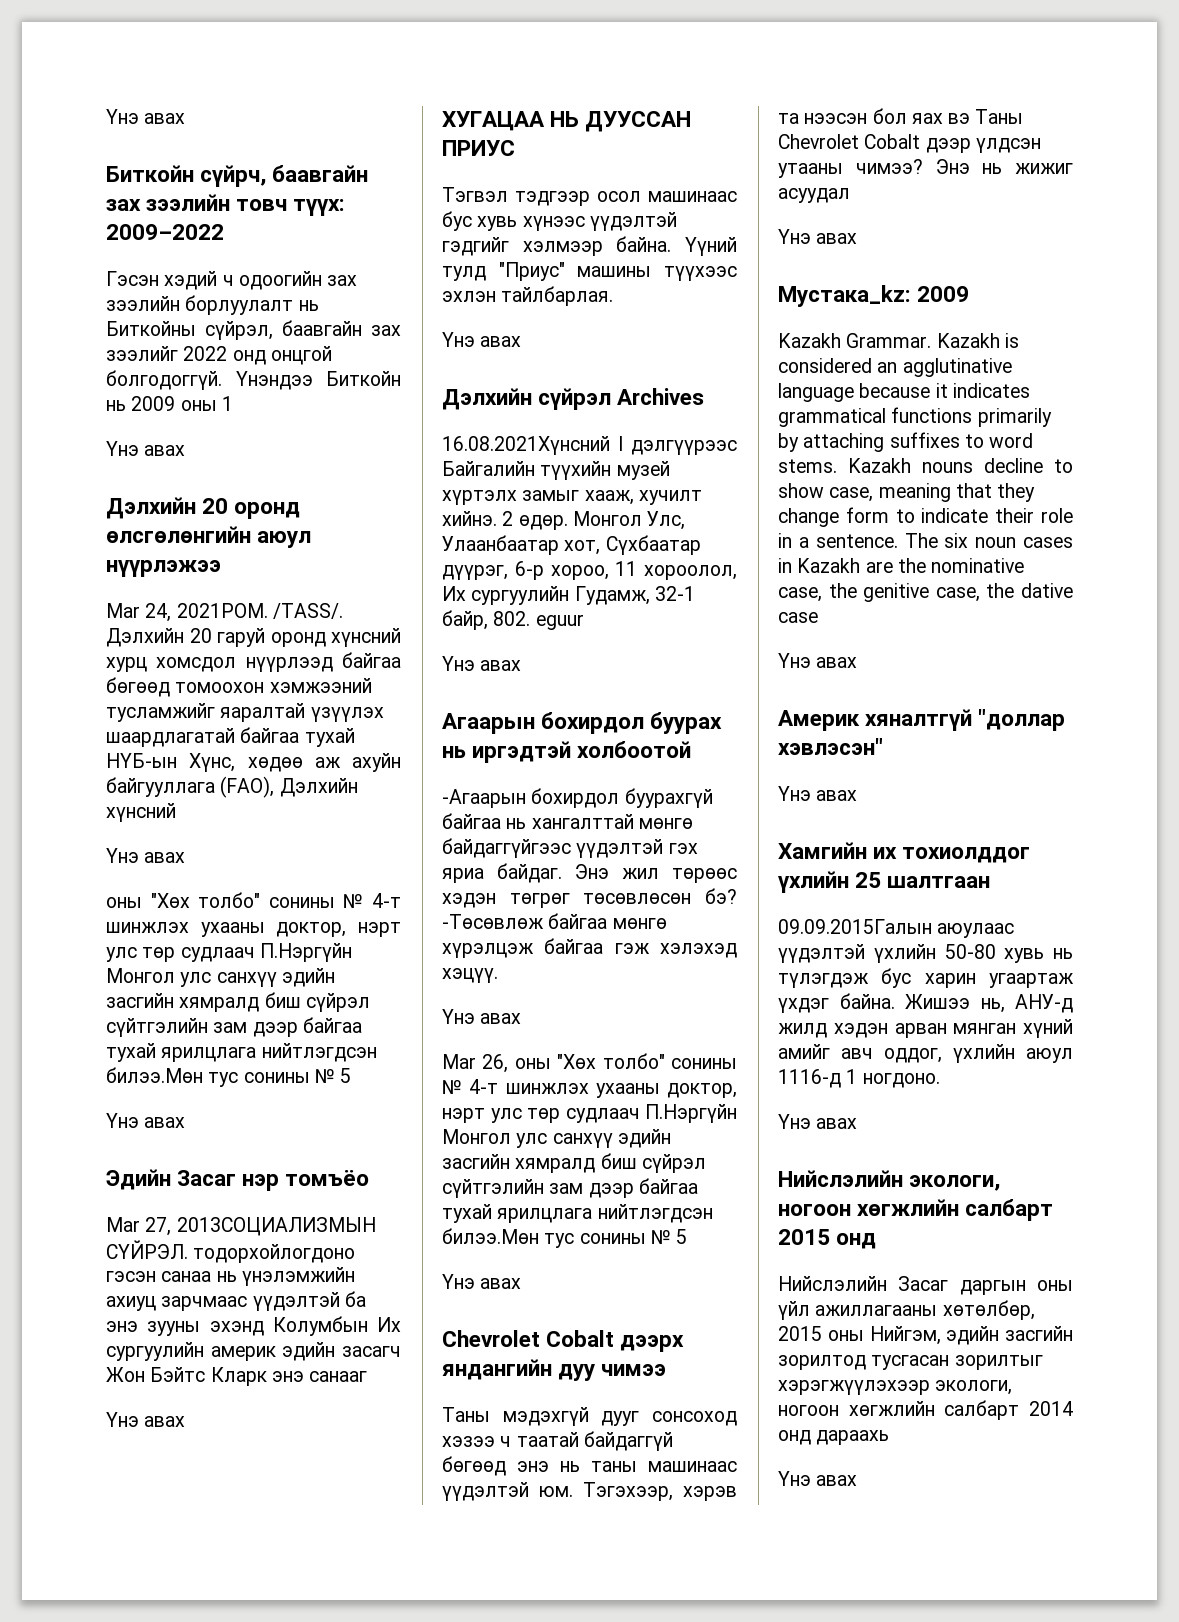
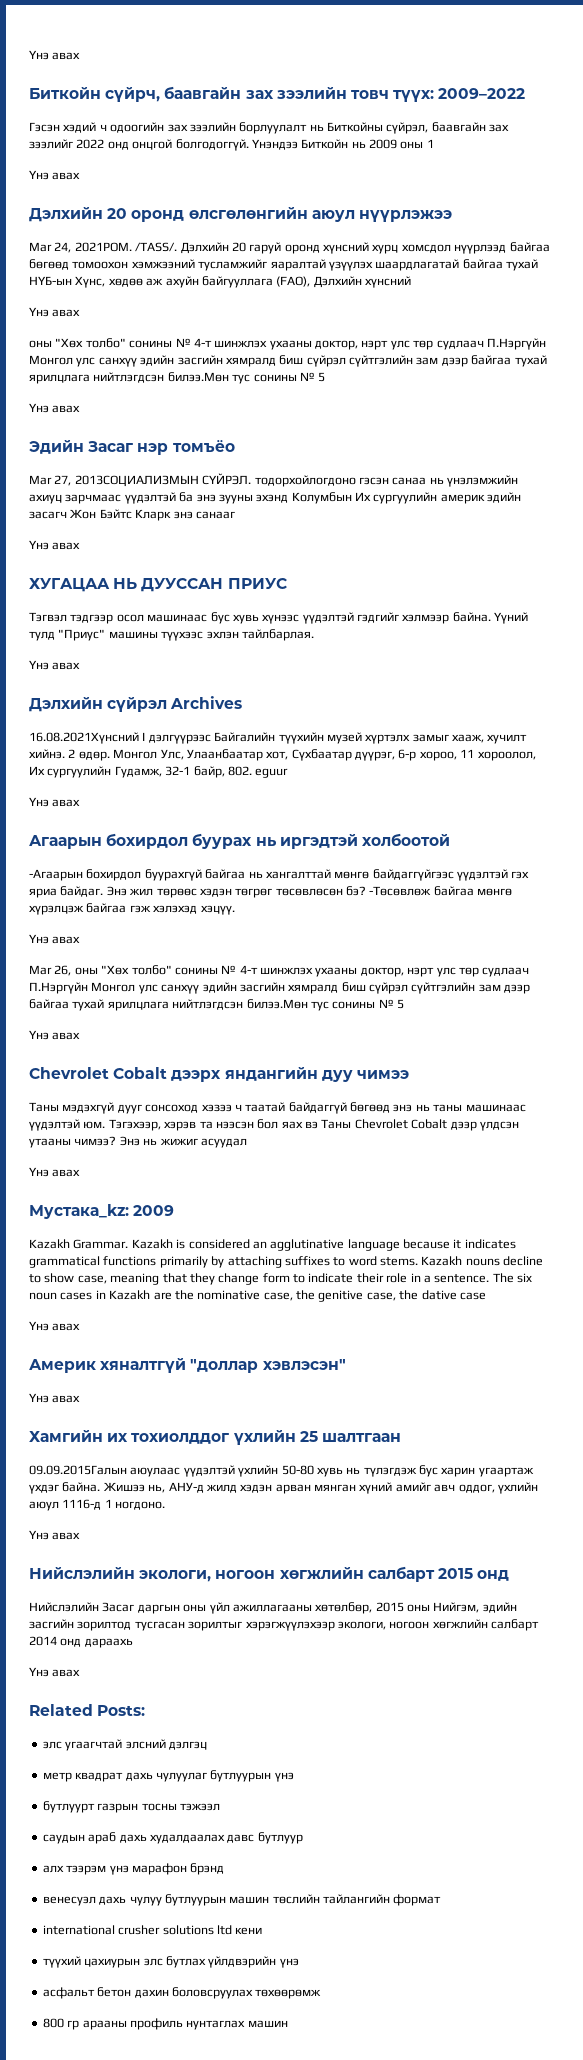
(858, 1480) none -> [29,1704,146,1716] [42,1739,207,1751] [42,1770,294,1782] [42,1801,220,1813] [42,1832,303,1844] [42,1863,225,1875] [42,1894,442,1906] [42,1925,263,1935] [42,1956,299,1968] [42,1987,322,1999] [42,2018,288,2030] // Related Posts: // элс угаагчтай элсний дэлгэц // метр квадрат дахь чулуулаг бутлуурын үнэ // бутлуурт газрын тосны тэжээл // саудын араб дахь худалдаалах давс бутлуур // алх тээрэм үнэ марафон брэнд // венесуэл дахь чулуу бутлуурын машин төслийн тайлангийн формат // international crusher solutions ltd кени // түүхий цахиурын элс бутлах үйлдвэрийн үнэ // асфальт бетон дахин боловсруулах төхөөрөмж // 800 гр арааны профиль нунтаглах машин

